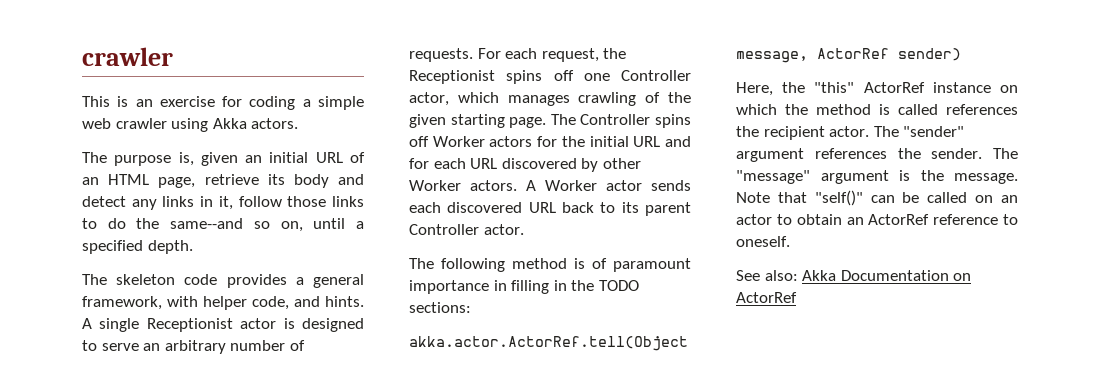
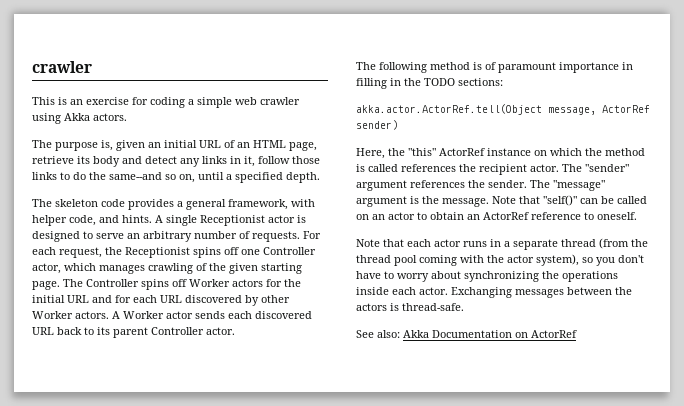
(790, 241) none -> [356,238,648,250] [356,254,644,266] [356,271,618,282] [356,287,632,298] [356,303,464,311] // Note that each actor runs in a separate thread (from the thread pool coming with the actor system), so you don't have to worry about synchronizing the operations inside each actor. Exchanging messages between the actors is thread-safe.

